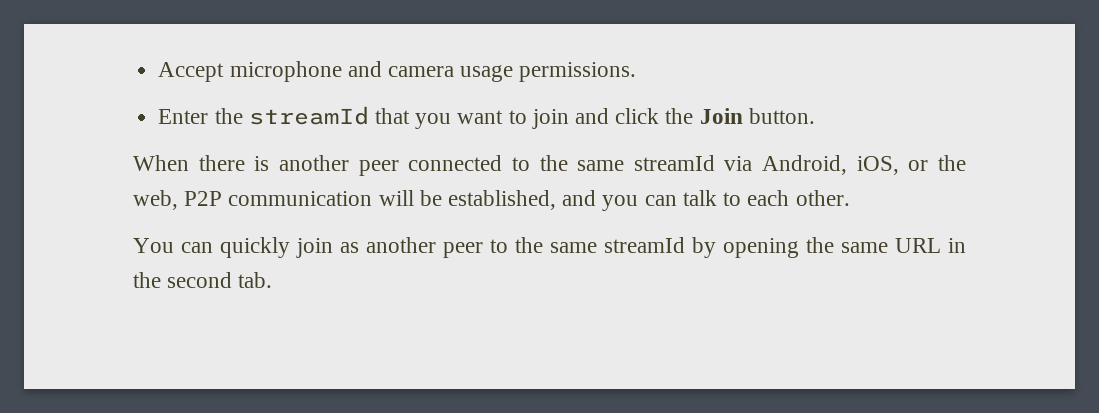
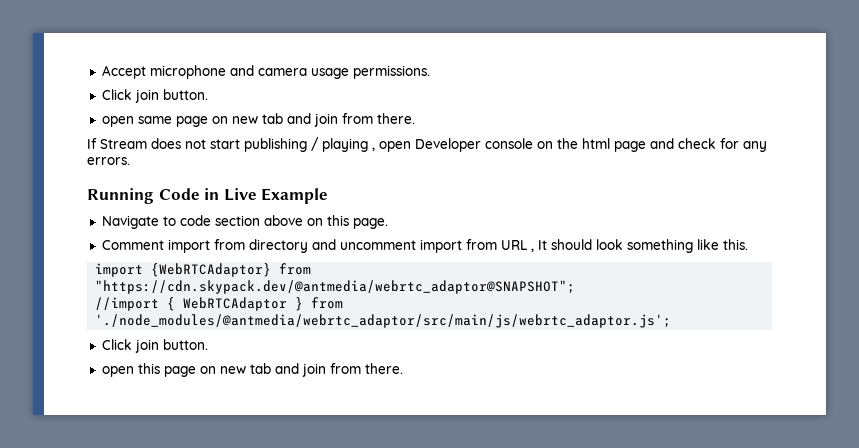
[158,106,815,129] [133,155,966,176] [133,190,850,211] [133,237,966,258] [133,272,273,288] Enter the streamId that you want to join and click the Join button. // When there is another peer connected to the same streamId via Android, iOS, or the web, P2P communication will be established, and you can talk to each other. // You can quickly join as another peer to the same streamId by opening the same URL in the second tab. -> [101,89,208,103] [101,113,415,127] [87,137,767,152] [87,157,130,165] [87,188,329,204] [101,215,388,229] [101,239,748,253] [95,263,312,277] [95,280,576,294] [95,297,344,311] [95,314,672,328] [101,339,208,353] [101,363,403,377] Click join button. // open same page on new tab and join from there. // If Stream does not start publishing / playing , open Developer console on the html page and check for any errors. // Running Code in Live Example // Navigate to code section above on this page. // Comment import from directory and uncomment import from URL , It should look something like this. // import {WebRTCAdaptor} from "https://cdn.skypack.dev/@antmedia/webrtc_adaptor@SNAPSHOT"; // //import { WebRTCAdaptor } from './node_modules/@antmedia/webrtc_adaptor/src/main/js/webrtc_adaptor.js'; // Click join button. // open this page on new tab and join from there.

